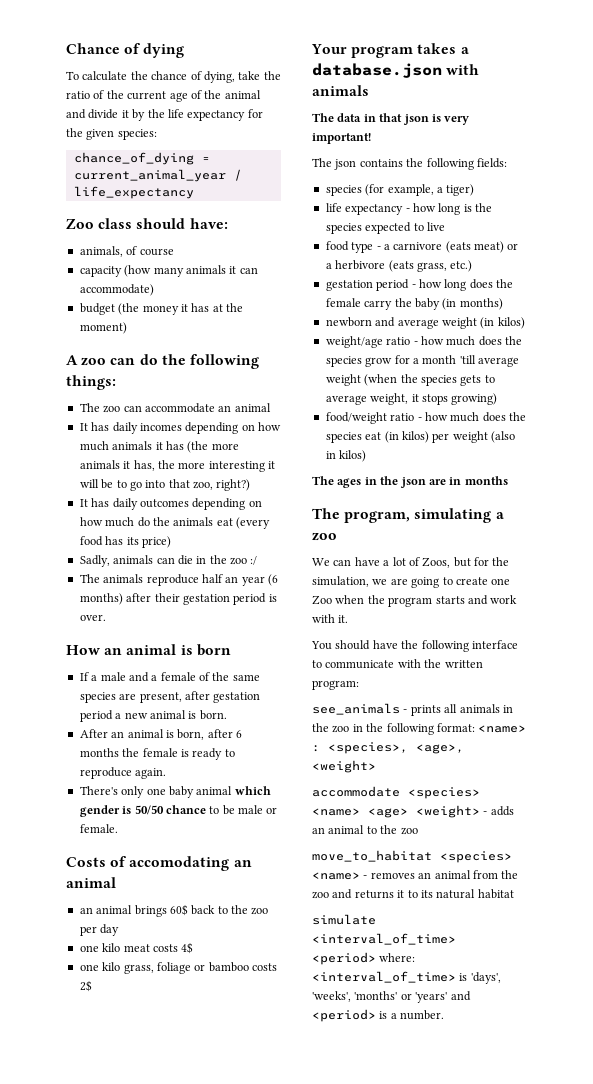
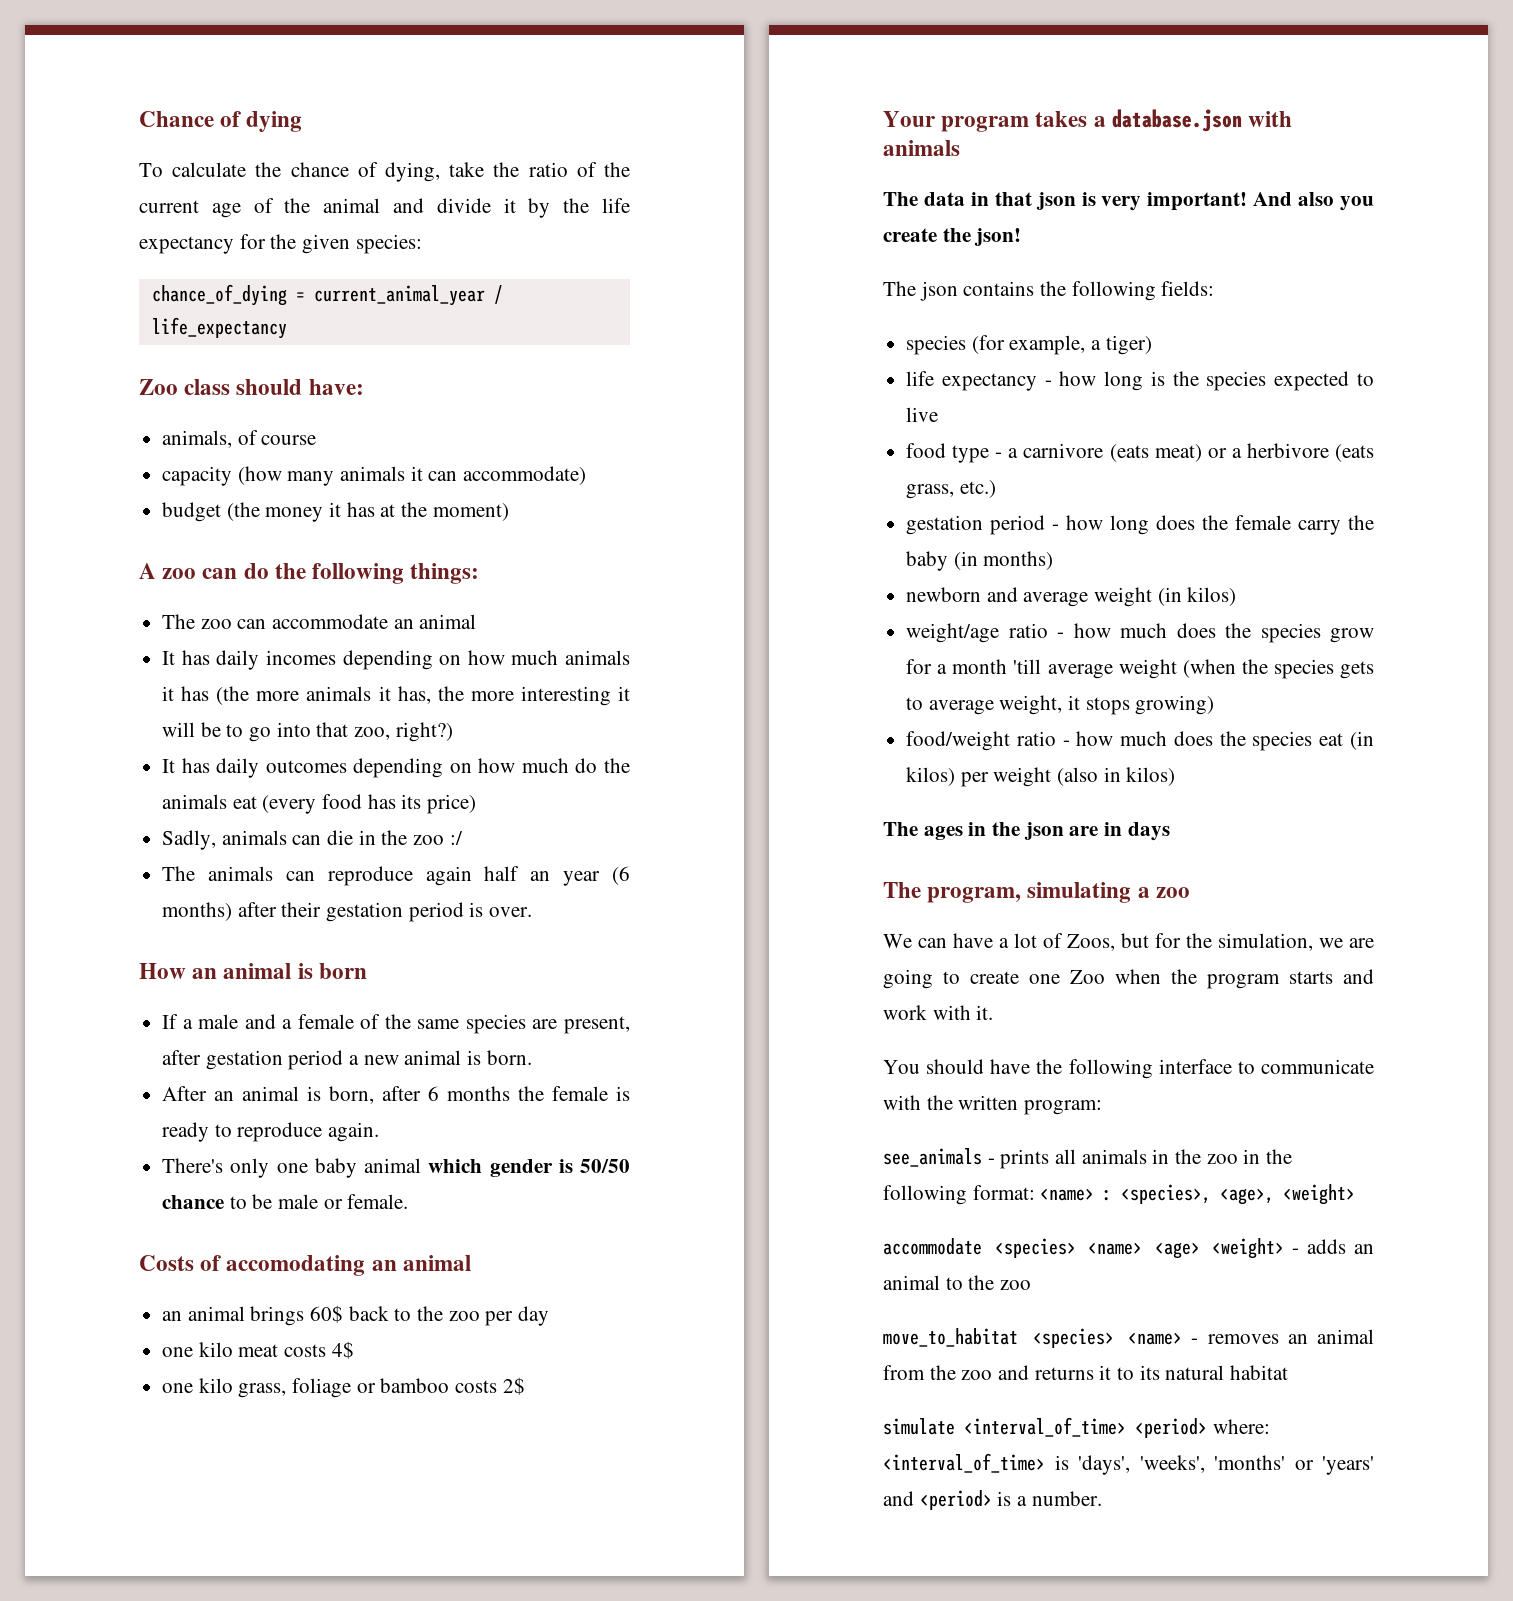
[146,574,199,586] reproduce -> [285,866,472,886] can reproduce again
(371, 138) none -> [1253,192,1374,211] [883,228,1022,246] And also you create the json!
[464,476,508,485] months -> [1127,822,1170,841] days

